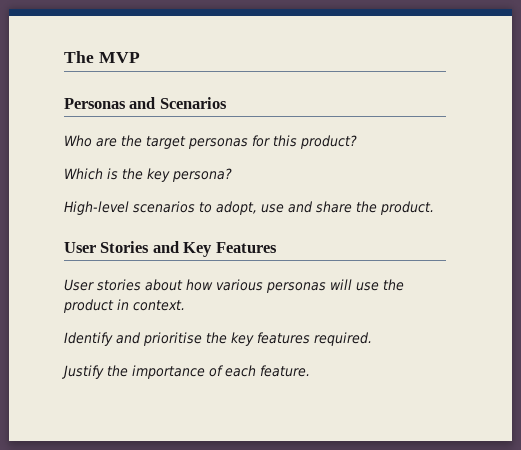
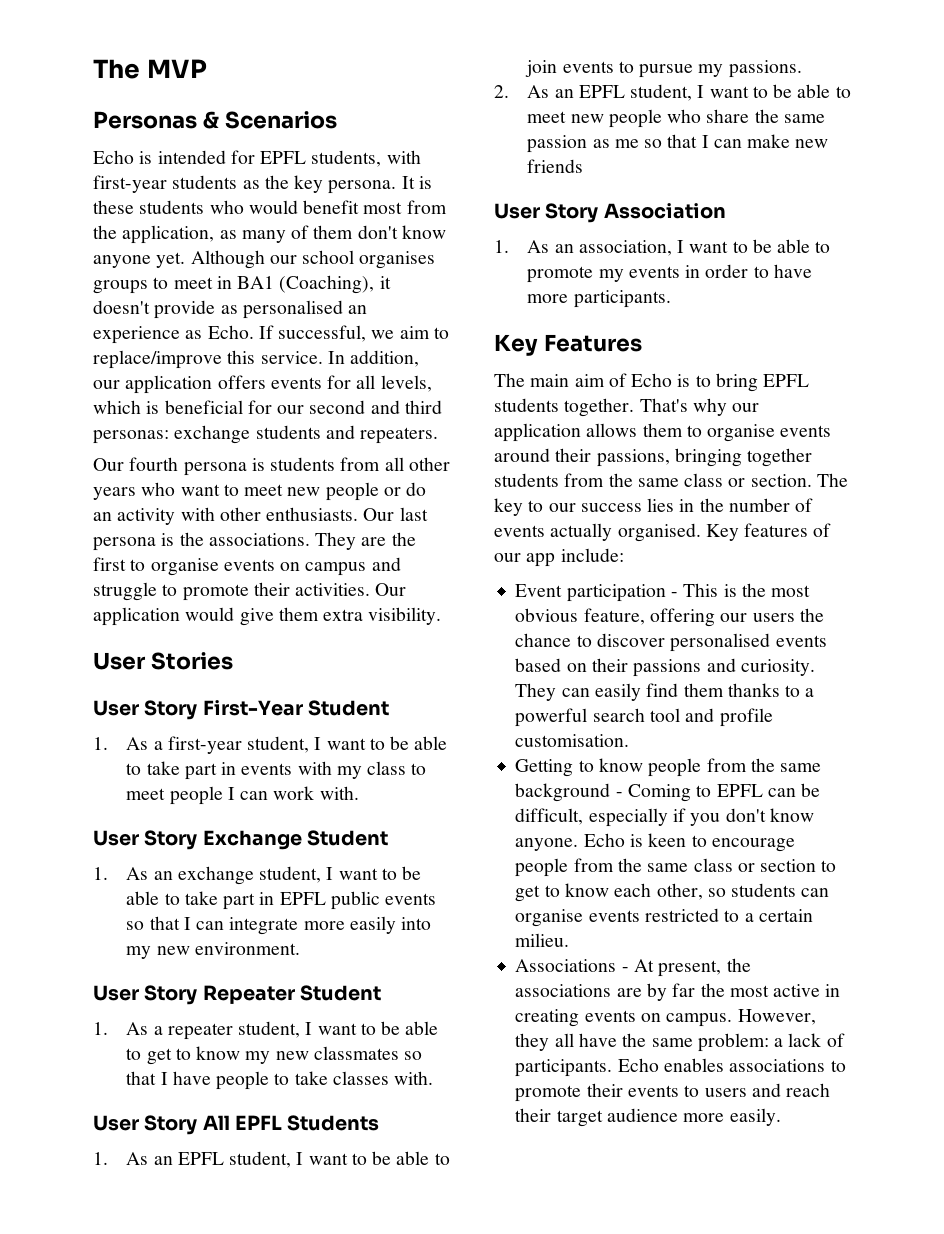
[129,97,156,109] and -> [202,111,219,129] &
[64,135,357,149] [64,168,232,182] [64,201,434,215] [64,241,277,257] [64,279,404,293] [63,299,185,313] [64,332,372,346] [61,365,310,379] Who are the target personas for this product? // Which is the key persona? // High-level scenarios to adopt, use and share the product. // User Stories and Key Features // User stories about how various personas will use the product in context. // Identify and prioritise the key features required. // Justify the importance of each feature. -> [93,150,421,167] [93,175,432,194] [93,200,447,214] [93,225,446,244] [93,250,436,269] [93,275,391,294] [93,300,368,319] [93,325,449,344] [93,350,420,369] [93,375,432,394] [93,400,442,414] [93,425,439,444] [93,457,450,476] [93,482,427,501] [93,507,428,525] [93,532,416,551] [93,557,401,576] [93,582,407,601] [93,607,442,626] [93,652,233,670] [93,700,389,720] [93,736,448,754] [126,761,427,780] [126,786,359,805] [93,830,388,850] [93,866,422,885] [126,891,437,910] [126,916,432,935] [126,942,300,959] [93,985,381,1005] [93,1021,439,1040] [126,1046,423,1065] [126,1071,434,1090] [93,1115,380,1135] [93,1151,450,1168] [525,60,802,78] [494,84,851,101] [527,109,825,128] [527,134,829,153] [527,159,584,173] [494,203,726,223] [494,239,831,256] [527,264,812,283] [527,290,671,308] [494,334,642,356] [494,373,810,392] [494,398,760,417] [494,423,832,442] [494,448,813,467] [494,473,848,487] [494,498,814,516] [494,523,832,542] [494,548,624,567] [515,583,811,602] [515,608,824,627] [515,633,827,652] [515,658,815,677] [515,683,815,701] [515,708,773,727] [515,734,630,747] [515,758,822,777] [515,783,821,802] [515,808,814,827] [515,833,795,852] [515,858,837,877] [515,883,830,902] [515,908,813,927] [515,933,570,947] [515,958,751,977] [515,983,841,1001] [515,1009,816,1027] [515,1033,845,1052] [515,1058,846,1077] [515,1083,831,1102] [515,1108,781,1127] Echo is intended for EPFL students, with first-year students as the key persona. It is these students who would benefit most from the application, as many of them don't know anyone yet. Although our school organises groups to meet in BA1 (Coaching), it doesn't provide as personalised an experience as Echo. If successful, we aim to replace/improve this service. In addition, our application offers events for all levels, which is beneficial for our second and third personas: exchange students and repeaters. // Our fourth persona is students from all other years who want to meet new people or do an activity with other enthusiasts. Our last persona is the associations. They are the first to organise events on campus and struggle to promote their activities. Our application would give them extra visibility. // User Stories // User Story First-Year Student // 1. As a first-year student, I want to be able to take part in events with my class to meet people I can work with. // User Story Exchange Student // 1. As an exchange student, I want to be able to take part in EPFL public events so that I can integrate more easily into my new environment. // User Story Repeater Student // 1. As a repeater student, I want to be able to get to know my new classmates so that I have people to take classes with. // User Story All EPFL Students // 1. As an EPFL student, I want to be able to join events to pursue my passions. // 2. As an EPFL student, I want to be able to meet new people who share the same passion as me so that I can make new friends // User Story Association // 1. As an association, I want to be able to promote my events in order to have more participants. // Key Features // The main aim of Echo is to bring EPFL students together. That's why our application allows them to organise events around their passions, bringing together students from the same class or section. The key to our success lies in the number of events actually organised. Key features of our app include: // Event participation - This is the most obvious feature, offering our users the chance to discover personalised events based on their passions and curiosity. They can easily find them thanks to a powerful search tool and profile customisation. // Getting to know people from the same background - Coming to EPFL can be difficult, especially if you don't know anyone. Echo is keen to encourage people from the same class or section to get to know each other, so students can organise events restricted to a certain milieu. // Associations - At present, the associations are by far the most active in creating events on campus. However, they all have the same problem: a lack of participants. Echo enables associations to promote their events to users and reach their target audience more easily.

